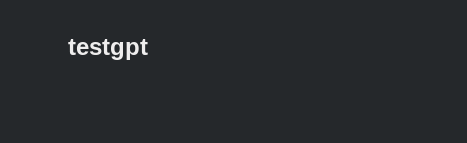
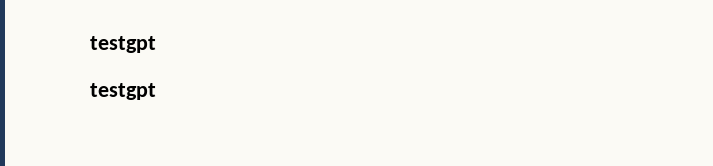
[68,39,148,60] testgpt -> [90,36,156,53] [90,83,156,100] testgpt // testgpt

